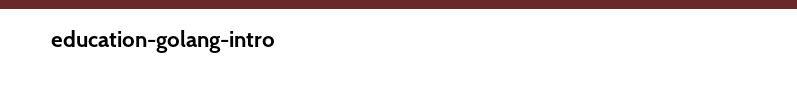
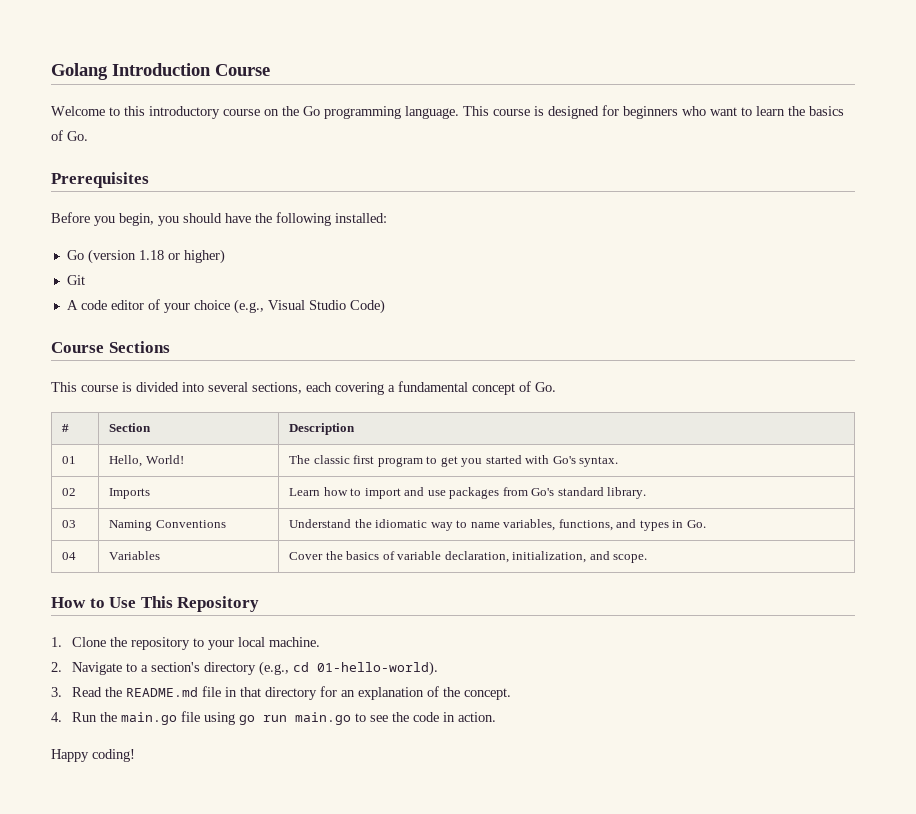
[51,30,275,53] education-golang-intro -> [51,63,270,80] [51,105,844,119] [51,130,88,141] [51,172,149,188] [51,212,387,226] [66,249,225,264] [66,275,85,285] [66,299,385,314] [51,341,170,353] [51,381,556,395] [62,424,70,432] [109,423,152,432] [289,423,356,435] [62,456,77,464] [109,455,184,467] [289,455,619,467] [62,488,77,496] [109,488,151,499] [289,487,647,499] [62,520,77,528] [109,520,226,531] [289,519,706,531] [62,552,77,560] [109,551,161,560] [289,551,648,563] [51,596,260,612] [51,637,321,650] [51,661,439,676] [51,686,512,700] [51,711,497,725] [51,749,135,762] Golang Introduction Course // Welcome to this introductory course on the Go programming language. This course is designed for beginners who want to learn the basics of Go. // Prerequisites // Before you begin, you should have the following installed: // Go (version 1.18 or higher) // Git // A code editor of your choice (e.g., Visual Studio Code) // Course Sections // This course is divided into several sections, each covering a fundamental concept of Go. // # | Section | Description // 01 | Hello, World! | The classic first program to get you started with Go's syntax. // 02 | Imports | Learn how to import and use packages from Go's standard library. // 03 | Naming Conventions | Understand the idiomatic way to name variables, functions, and types in Go. // 04 | Variables | Cover the basics of variable declaration, initialization, and scope. // How to Use This Repository // 1. Clone the repository to your local machine. // 2. Navigate to a section's directory (e.g., cd 01-hello-world). // 3. Read the README.md file in that directory for an explanation of the concept. // 4. Run the main.go file using go run main.go to see the code in action. // Happy coding!

